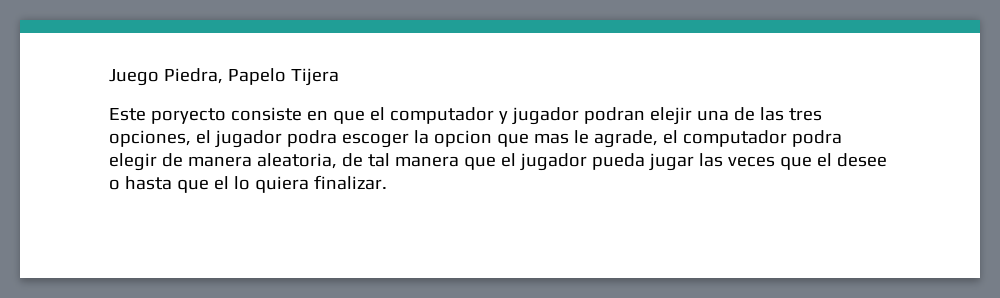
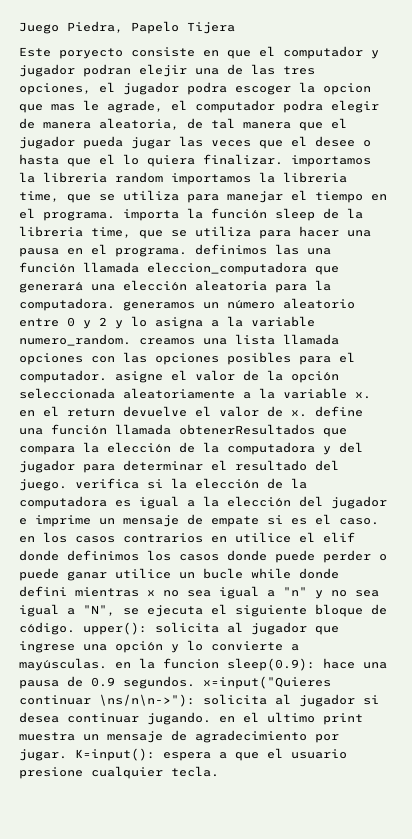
(387, 182) none -> [291,155,371,167] [19,172,347,185] [19,190,387,203] [19,208,363,221] [19,226,371,239] [19,244,331,257] [19,262,339,275] [19,280,331,293] [19,298,355,311] [19,316,315,329] [19,334,339,346] [19,352,355,365] [19,370,339,383] [19,388,371,399] [19,406,363,417] [19,424,347,437] [19,442,363,455] [19,460,339,473] [19,478,307,491] [19,496,387,509] [19,514,379,527] [19,532,355,543] [19,550,387,563] [19,568,339,581] [19,586,379,599] [19,604,387,617] [19,622,339,635] [19,640,299,653] [19,658,387,671] [19,676,331,689] [19,694,379,707] [19,712,363,725] [19,730,339,743] [19,748,347,761] [19,766,219,779] importamos la libreria random importamos la libreria time, que se utiliza para manejar el tiempo en el programa. importa la función sleep de la libreria time, que se utiliza para hacer una pausa en el programa. definimos las una función llamada eleccion_computadora que generará una elección aleatoria para la computadora. generamos un número aleatorio entre 0 y 2 y lo asigna a la variable numero_random. creamos una lista llamada opciones con las opciones posibles para el computador. asigne el valor de la opción seleccionada aleatoriamente a la variable x. en el return devuelve el valor de x. define una función llamada obtenerResultados que compara la elección de la computadora y del jugador para determinar el resultado del juego. verifica si la elección de la computadora es igual a la elección del jugador e imprime un mensaje de empate si es el caso. en los casos contrarios en utilice el elif donde definimos los casos donde puede perder o puede ganar utilice un bucle while donde defini mientras x no sea igual a "n" y no sea igual a "N", se ejecuta el siguiente bloque de código. upper(): solicita al jugador que ingrese una opción y lo convierte a mayúsculas. en la funcion sleep(0.9): hace una pausa de 0.9 segundos. x=input("Quieres continuar \ns/n\n->"): solicita al jugador si desea continuar jugando. en el ultimo print muestra un mensaje de agradecimiento por jugar. K=input(): espera a que el usuario presione cualquier tecla.

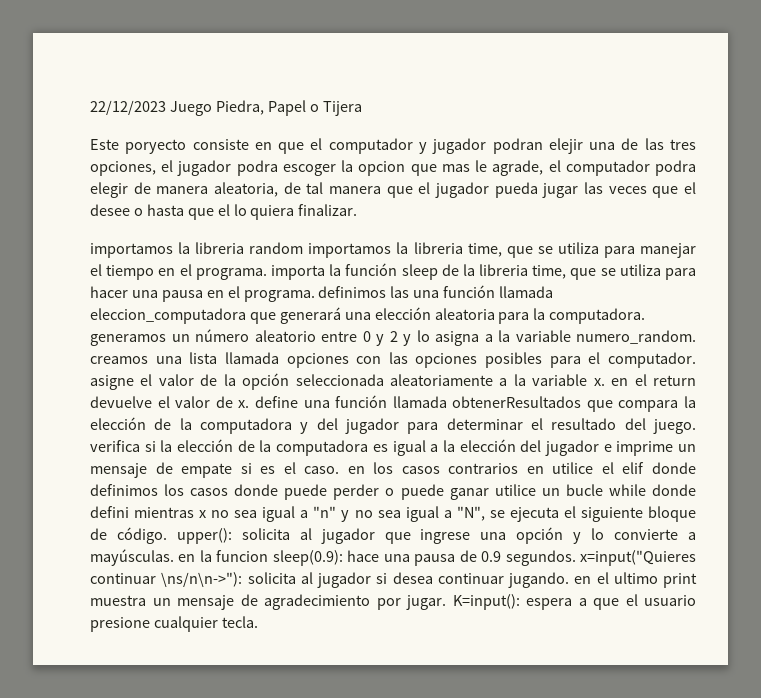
(19, 28) none -> [90,100,166,115] 22/12/2023
[131,21,179,34] Papelo -> [267,100,319,116] Papel o
(283, 159) none -> (358, 210) //

